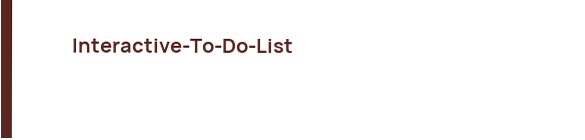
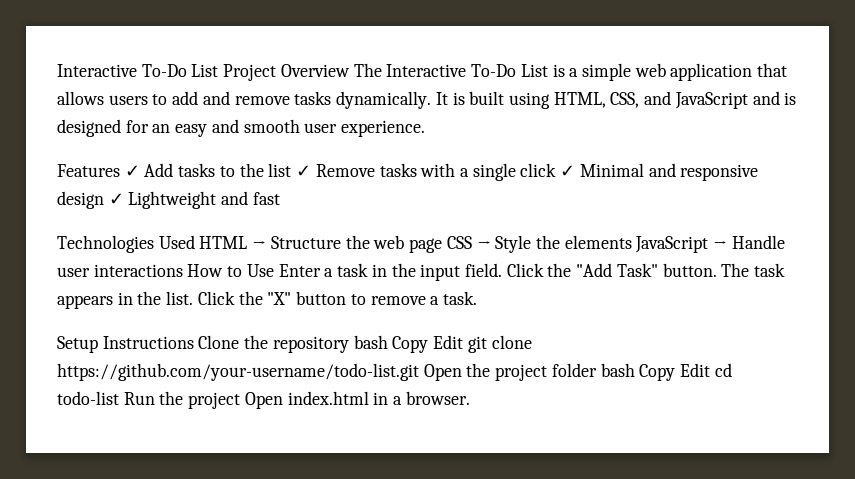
[72,38,294,54] Interactive-To-Do-List -> [57,63,788,81] [57,91,797,109] [57,119,426,137] [57,163,759,181] [57,191,280,209] [57,235,785,253] [57,263,786,281] [57,291,477,309] [57,335,532,353] [57,363,732,381] [57,391,470,409] Interactive To-Do List Project Overview The Interactive To-Do List is a simple web application that allows users to add and remove tasks dynamically. It is built using HTML, CSS, and JavaScript and is designed for an easy and smooth user experience. // Features ✓ Add tasks to the list ✓ Remove tasks with a single click ✓ Minimal and responsive design ✓ Lightweight and fast // Technologies Used HTML → Structure the web page CSS → Style the elements JavaScript → Handle user interactions How to Use Enter a task in the input field. Click the "Add Task" button. The task appears in the list. Click the "X" button to remove a task. // Setup Instructions Clone the repository bash Copy Edit git clone https://github.com/your-username/todo-list.git Open the project folder bash Copy Edit cd todo-list Run the project Open index.html in a browser.

